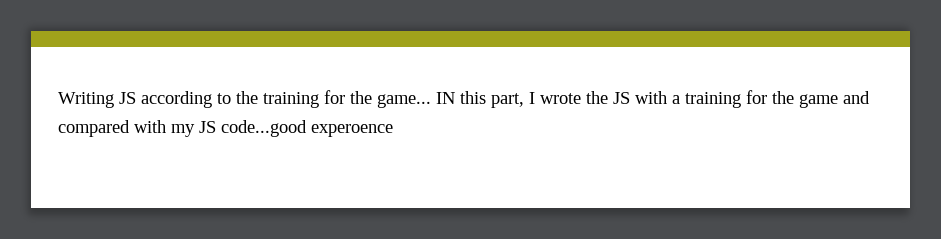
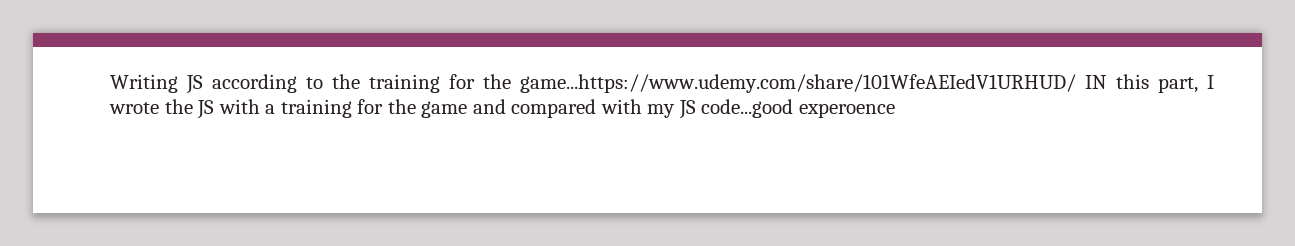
[377,94,431,108] game... -> [520,74,1076,93] game...https://www.udemy.com/share/101WfeAEIedV1URHUD/

